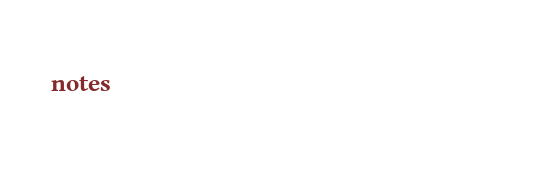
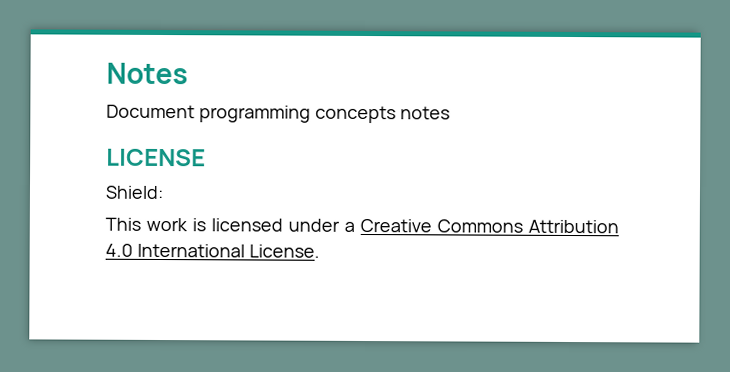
[51,76,111,91] notes -> [106,62,188,85] [106,104,450,124] [106,148,206,167] [105,185,163,200] [105,217,619,234] [105,243,320,258] Notes // Document programming concepts notes // LICENSE // Shield: // This work is licensed under a Creative Commons Attribution 4.0 International License.

